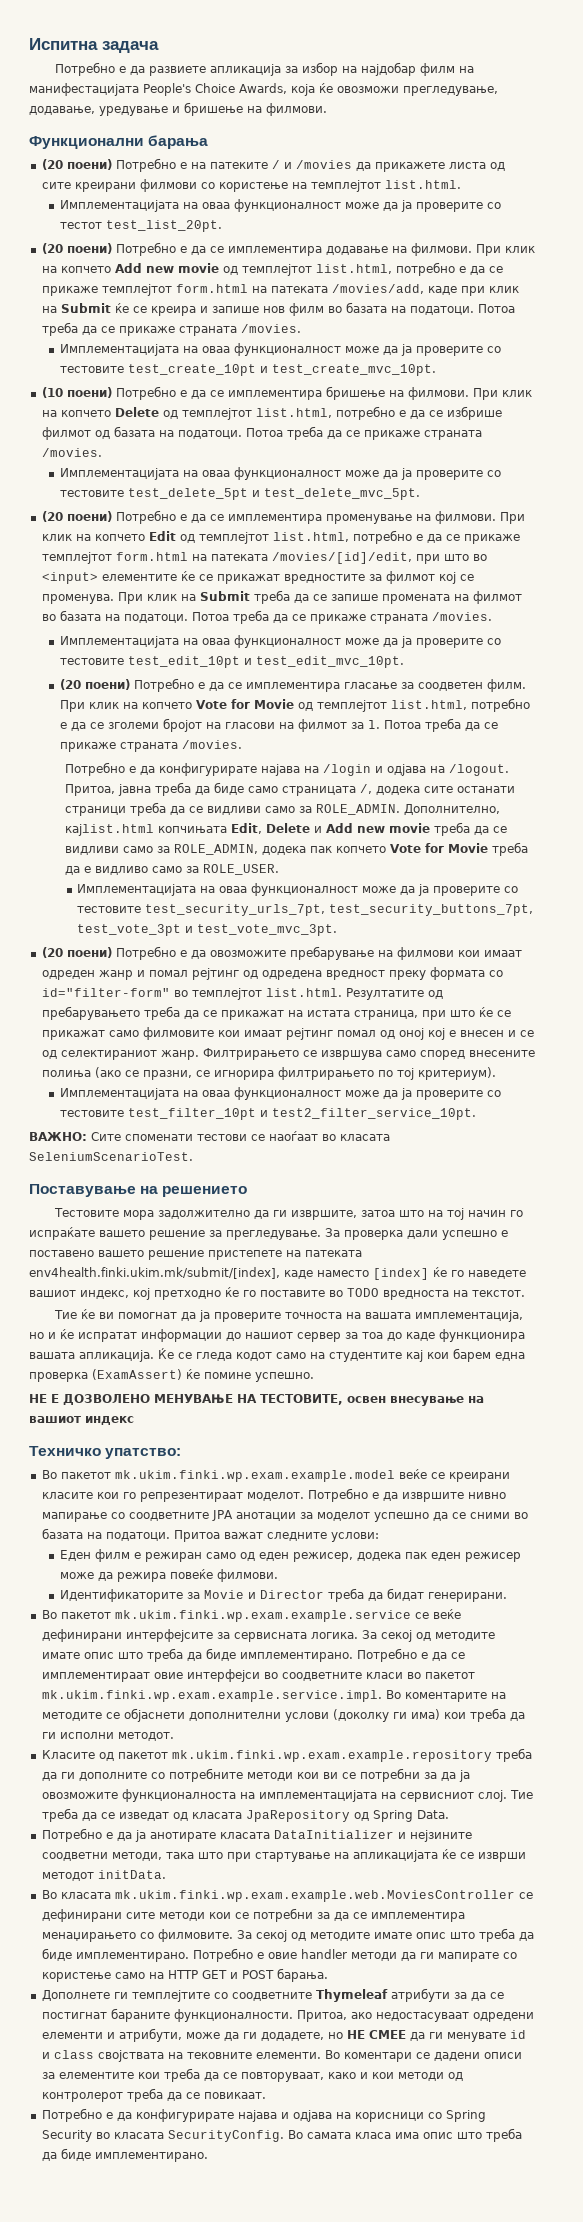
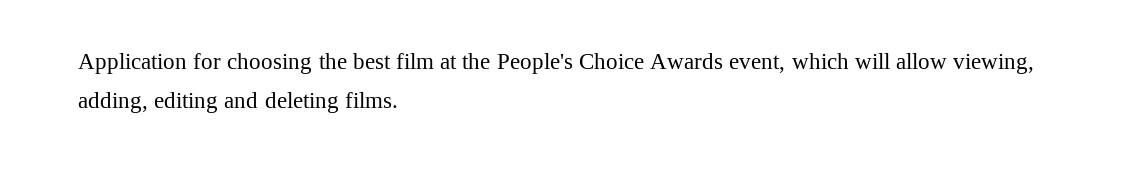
[29,38,159,53] [54,62,474,76] [29,83,498,96] [29,102,327,116] [29,135,209,149] [41,158,505,172] [41,179,461,192] [59,199,501,212] [59,220,222,232] [41,242,535,256] [41,262,503,276] [41,284,519,296] [41,302,515,316] [41,322,301,336] [59,343,501,356] [59,364,436,376] [41,386,532,400] [41,406,502,420] [41,426,482,440] [41,448,102,457] [59,467,501,480] [59,488,420,500] [41,510,525,524] [41,530,520,544] [41,552,487,564] [41,571,474,584] [41,590,522,604] [41,610,492,624] [59,635,501,648] [59,656,404,668] [59,678,526,692] [59,698,530,712] [59,718,498,732] [59,740,242,752] [64,762,509,776] [64,782,515,796] [64,802,500,816] [64,822,507,836] [64,842,528,856] [64,864,279,875] [77,883,519,896] [77,904,534,916] [77,924,338,936] [41,946,522,960] [41,967,503,980] [41,988,443,1000] [41,1006,511,1020] [41,1027,534,1040] [41,1048,535,1060] [41,1067,496,1080] [59,1087,501,1100] [59,1108,476,1120] [29,1131,390,1141] [29,1152,193,1161] [29,1184,248,1197] [53,1208,523,1220] [29,1227,508,1240] [29,1250,362,1260] [29,1267,526,1280] [29,1287,525,1300] [53,1309,523,1322] [29,1329,525,1342] [29,1348,525,1362] [29,1369,314,1382] [29,1394,484,1406] [29,1416,134,1425] [29,1446,182,1459] [41,1469,510,1482] [41,1488,506,1502] [41,1510,528,1522] [41,1528,379,1542] [59,1549,521,1562] [59,1569,278,1582] [59,1588,507,1602] [41,1609,461,1622] [41,1629,495,1642] [41,1648,465,1662] [41,1669,475,1682] [41,1690,506,1702] [41,1708,525,1722] [41,1732,174,1741] [41,1748,532,1762] [41,1768,470,1782] [41,1789,533,1802] [41,1808,449,1822] [41,1828,472,1842] [41,1849,526,1862] [41,1870,166,1881] [41,1890,533,1902] [41,1908,465,1922] [41,1928,534,1942] [41,1948,517,1962] [41,1968,328,1982] [41,1988,504,2002] [41,2008,534,2022] [41,2028,526,2042] [41,2050,522,2062] [41,2068,463,2082] [41,2088,266,2102] [41,2108,486,2122] [41,2128,522,2142] [41,2148,208,2162] Испитна задача // Потребно е да развиете апликација за избор на најдобар филм на манифестацијата People's Choice Awards, која ќе овозможи прегледување, додавање, уредување и бришење на филмови. // Функционални барања // (20 поени) Потребно е на патеките / и /movies да прикажете листа од сите креирани филмови со користење на темплејтот list.html. // Имплементацијата на оваа функционалност може да ја проверите со тестот test_list_20pt. // (20 поени) Потребно е да се имплементира додавање на филмови. При клик на копчето Add new movie од темплејтот list.html, потребно е да се прикаже темплејтот form.html на патеката /movies/add, каде при клик на Submit ќе се креира и запише нов филм во базата на податоци. Потоа треба да се прикаже страната /movies. // Имплементацијата на оваа функционалност може да ја проверите со тестовите test_create_10pt и test_create_mvc_10pt. // (10 поени) Потребно е да се имплементира бришење на филмови. При клик на копчето Delete од темплејтот list.html, потребно е да се избрише филмот од базата на податоци. Потоа треба да се прикаже страната /movies. // Имплементацијата на оваа функционалност може да ја проверите со тестовите test_delete_5pt и test_delete_mvc_5pt. // (20 поени) Потребно е да се имплементира променување на филмови. При клик на копчето Edit од темплејтот list.html, потребно е да се прикаже темплејтот form.html на патеката /movies/[id]/edit, при што во <input> елементите ќе се прикажат вредностите за филмот кој се променува. При клик на Submit треба да се запише промената на филмот во базата на податоци. Потоа треба да се прикаже страната /movies. // Имплементацијата на оваа функционалност може да ја проверите со тестовите test_edit_10pt и test_edit_mvc_10pt. // (20 поени) Потребно е да се имплементира гласање за соодветен филм. При клик на копчето Vote for Movie од темплејтот list.html, потребно е да се зголеми бројот на гласови на филмот за 1. Потоа треба да се прикаже страната /movies. // Потребно е да конфигурирате најава на /login и одјава на /logout. Притоа, јавна треба да биде само страницата /, додека сите останати страници треба да се видливи само за ROLE_ADMIN. Дополнително, кајlist.html копчињата Edit, Delete и Add new movie треба да се видливи само за ROLE_ADMIN, додека пак копчето Vote for Movie треба да е видливо само за ROLE_USER. // Имплементацијата на оваа функционалност може да ја проверите со тестовите test_security_urls_7pt, test_security_buttons_7pt, test_vote_3pt и test_vote_mvc_3pt. // (20 поени) Потребно е да овозможите пребарување на филмови кои имаат одреден жанр и помал рејтинг од одредена вредност преку формата со id="filter-form" во темплејтот list.html. Резултатите од пребарувањето треба да се прикажат на истата страница, при што ќе се прикажат само филмовите кои имаат рејтинг помал од оној кој е внесен и се од селектираниот жанр. Филтрирањето се извршува само според внесените полиња (ако се празни, се игнорира филтрирањето по тој критериум). // Имплементацијата на оваа функционалност може да ја проверите со тестовите test_filter_10pt и test2_filter_service_10pt. // ВАЖНО: Сите споменати тестови се наоѓаат во класата SeleniumScenarioTest. // Поставување на решението // Тестовите мора задолжително да ги извршите, затоа што на тој начин го испраќате вашето решение за прегледување. За проверка дали успешно е поставено вашето решение пристепете на патеката env4health.finki.ukim.mk/submit/[index], каде наместо [index] ќе го наведете вашиот индекс, кој претходно ќе го поставите во TODO вредноста на текстот. // Тие ќе ви помогнат да ја проверите точноста на вашата имплементација, но и ќе испратат информации до нашиот сервер за тоа до каде функционира вашата апликација. Ќе се гледа кодот само на студентите кај кои барем една проверка (ExamAssert) ќе помине успешно. // НЕ Е ДОЗВОЛЕНО МЕНУВАЊЕ НА ТЕСТОВИТЕ, освен внесување на вашиот индекс // Техничко упатство: // Во пакетот mk.ukim.finki.wp.exam.example.model веќе се креирани класите кои го репрезентираат моделот. Потребно е да извршите нивно мапирање со соодветните JPA анотации за моделот успешно да се сними во базата на податоци. Притоа важат следните услови: // Еден филм е режиран само од еден режисер, додека пак еден режисер може да режира повеќе филмови. // Идентификаторите за Movie и Director треба да бидат генерирани. // Во пакетот mk.ukim.finki.wp.exam.example.service се веќе дефинирани интерфејсите за сервисната логика. За секој од методите имате опис што треба да биде имплементирано. Потребно е да се имплементираат овие интерфејси во соодветните класи во пакетот mk.ukim.finki.wp.exam.example.service.impl. Во коментарите на методите се објаснети дополнителни услови (доколку ги има) кои треба да ги исполни методот. // Класите од пакетот mk.ukim.finki.wp.exam.example.repository треба да ги дополните со потребните методи кои ви се потребни за да ја овозможите функционалноста на имплементацијата на сервисниот слој. Тие треба да се изведат од класата JpaRepository од Spring Data. // Потребно е да ја анотирате класата DataInitializer и нејзините соодветни методи, така што при стартување на апликацијата ќе се изврши методот initData. // Во класата mk.ukim.finki.wp.exam.example.web.MoviesController се дефинирани сите методи кои се потребни за да се имплементира менаџирањето со филмовите. За секој од методите имате опис што треба да биде имплементирано. Потребно е овие handler методи да ги мапирате со користење само на HTTP GET и POST барања. // Дополнете ги темплејтите со соодветните Thymeleaf атрибути за да се постигнат бараните функционалности. Притоа, ако недостасуваат одредени елементи и атрибути, може да ги додадете, но НЕ СМЕЕ да ги менувате id и class својствата на тековните елементи. Во коментари се дадени описи за елементите кои треба да се повторуваат, како и кои методи од контролерот треба да се повикаат. // Потребно е да конфигурирате најава и одјава на корисници со Spring Security во класата SecurityConfig. Во самата класа има опис што треба да биде имплементирано. -> [78,53,1035,74] [78,92,398,113] Application for choosing the best film at the People's Choice Awards event, which will allow viewing, adding, editing and deleting films.

